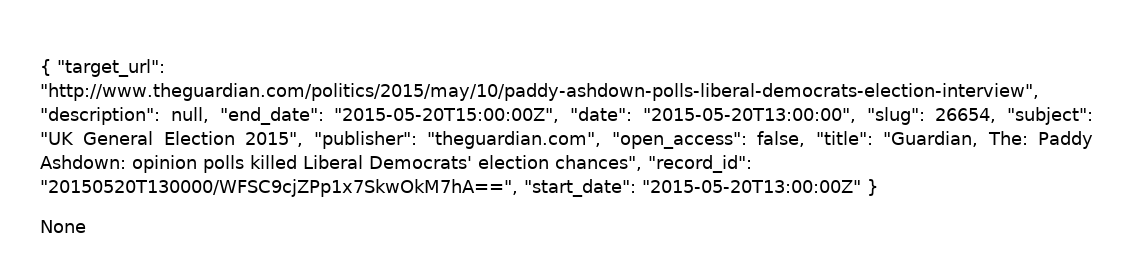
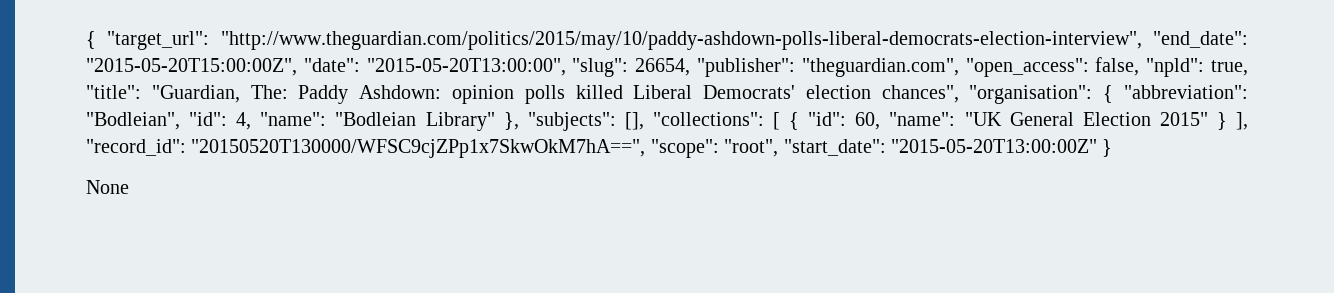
[40,107,209,125] "description": null, -> (1142, 40) none
[1007,107,1093,125] [40,131,304,147] "subject": "UK General Election 2015", -> (691, 67) none
(806, 139) none -> [1146,58,1248,77] "npld": true,
[648,155,752,173] [40,179,518,197] "record_id": "20150520T130000/WFSC9cjZPp1x7SkwOkM7hA==", -> [969,85,1248,104] [86,112,1248,131] [86,139,779,158] "organisation": { "abbreviation": "Bodleian", "id": 4, "name": "Bodleian Library" }, "subjects": [], "collections": [ { "id": 60, "name": "UK General Election 2015" } ], "record_id": "20150520T130000/WFSC9cjZPp1x7SkwOkM7hA==", "scope": "root",

